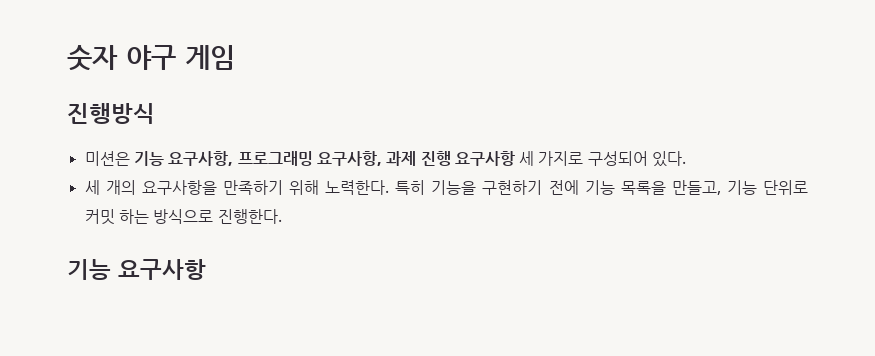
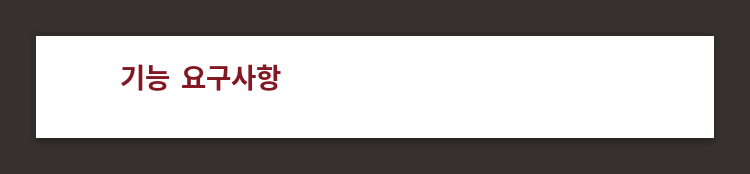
[67,45,235,71] [67,103,155,124] [84,151,687,167] [84,180,809,195] [84,209,282,225] 숫자 야구 게임 // 진행방식 // 미션은 기능 요구사항, 프로그래밍 요구사항, 과제 진행 요구사항 세 가지로 구성되어 있다. // 세 개의 요구사항을 만족하기 위해 노력한다. 특히 기능을 구현하기 전에 기능 목록을 만들고, 기능 단위로 커밋 하는 방식으로 진행한다. // -> (120, 77) none

